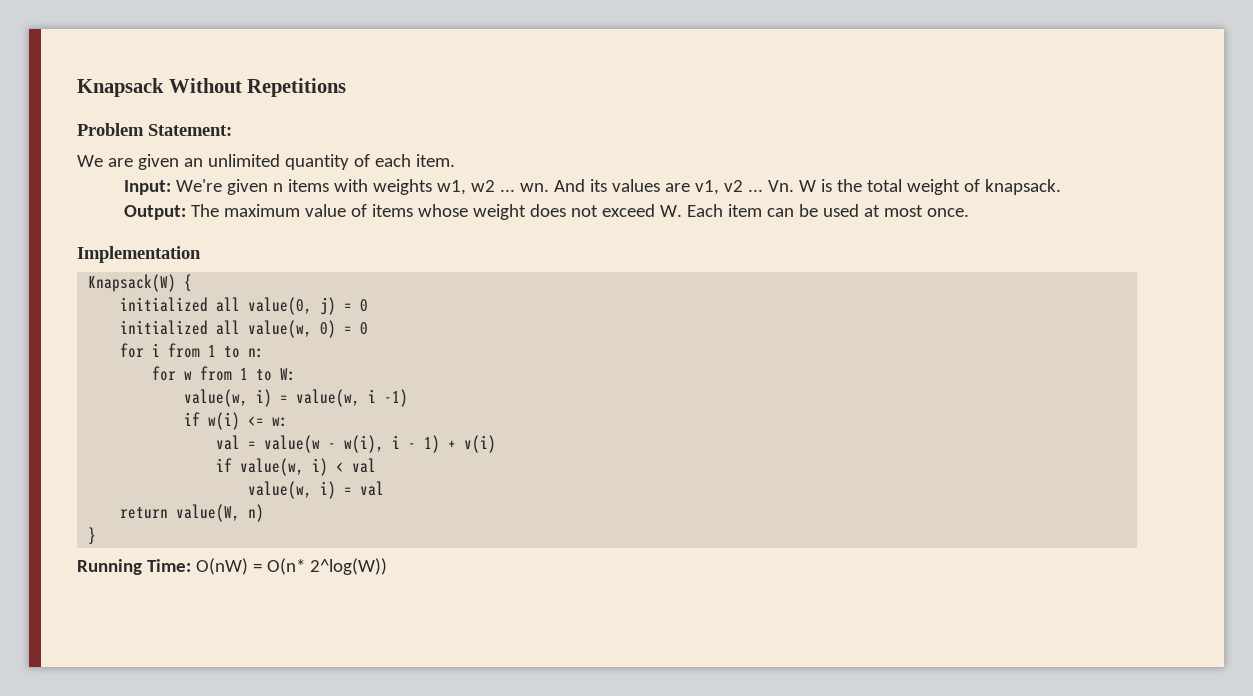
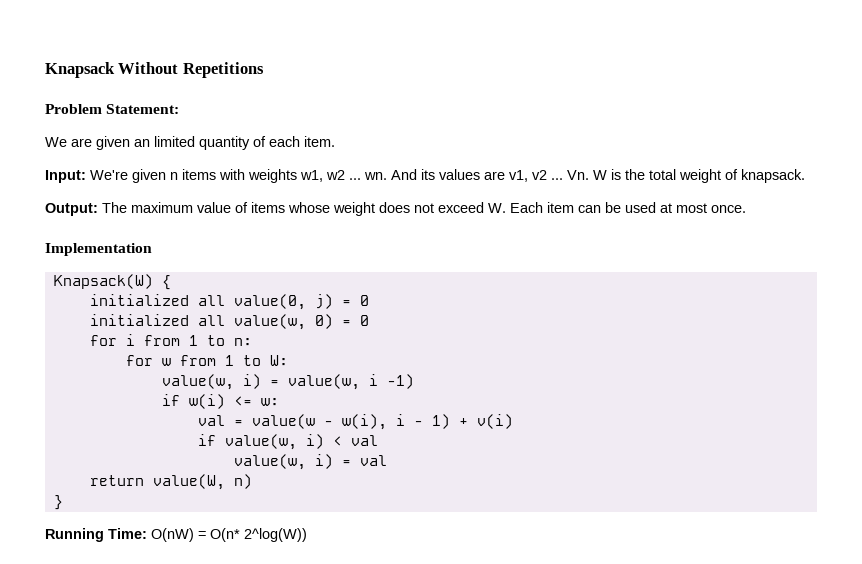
[207,154,280,167] unlimited -> [154,136,195,147] limited

